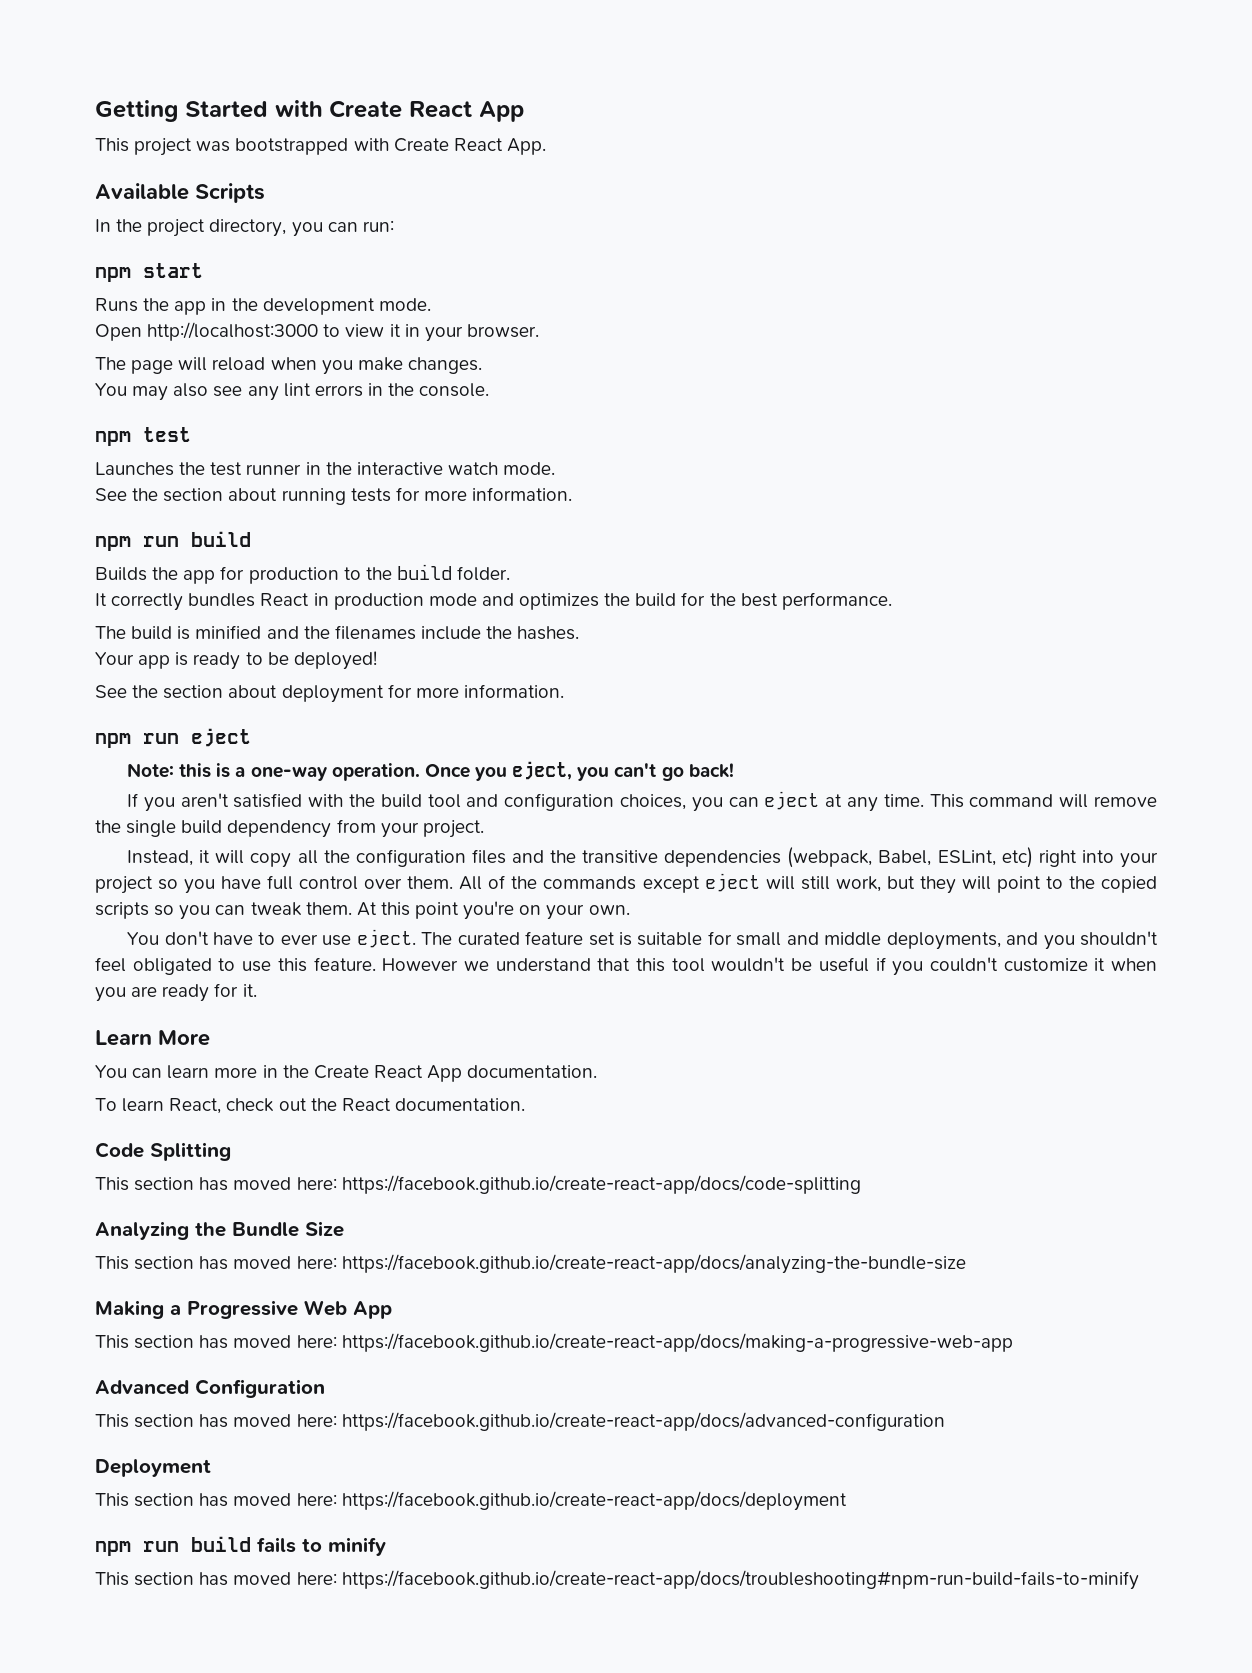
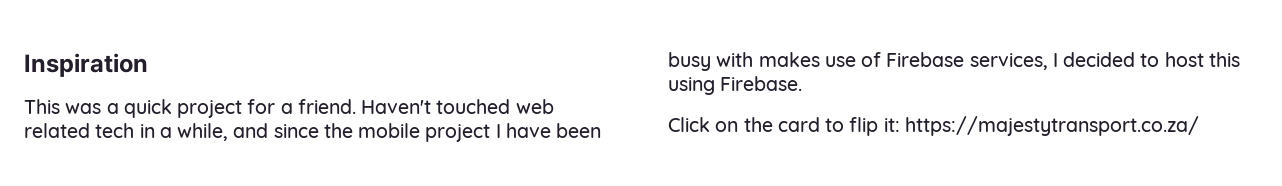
[95,100,524,122] [95,138,546,156] [95,183,265,203] [95,219,394,237] [95,263,203,282] [95,298,431,315] [95,322,539,342] [95,357,482,375] [95,383,490,401] [95,427,191,446] [95,462,556,476] [95,487,573,505] [95,531,251,551] [95,564,511,584] [95,592,892,611] [95,625,580,640] [95,651,377,670] [95,684,564,703] [95,728,251,748] [127,761,734,781] [127,791,1157,812] [95,819,484,838] [127,847,1158,868] [95,873,1158,894] [95,901,630,920] [127,929,1158,950] [95,957,1158,976] [95,983,257,1002] [95,1030,210,1046] [95,1065,598,1082] [95,1098,525,1114] [95,1142,231,1161] [95,1175,861,1194] [95,1221,344,1240] [95,1254,966,1274] [95,1300,392,1319] [95,1333,1013,1352] [95,1379,325,1398] [95,1412,945,1431] [95,1459,211,1477] [95,1491,847,1511] [95,1536,386,1556] [95,1570,1139,1590] Getting Started with Create React App // This project was bootstrapped with Create React App. // Available Scripts // In the project directory, you can run: // npm start // Runs the app in the development mode. // Open http://localhost:3000 to view it in your browser. // The page will reload when you make changes. // You may also see any lint errors in the console. // npm test // Launches the test runner in the interactive watch mode. // See the section about running tests for more information. // npm run build // Builds the app for production to the build folder. // It correctly bundles React in production mode and optimizes the build for the best performance. // The build is minified and the filenames include the hashes. // Your app is ready to be deployed! // See the section about deployment for more information. // npm run eject // Note: this is a one-way operation. Once you eject, you can't go back! // If you aren't satisfied with the build tool and configuration choices, you can eject at any time. This command will remove the single build dependency from your project. // Instead, it will copy all the configuration files and the transitive dependencies (webpack, Babel, ESLint, etc) right into your project so you have full control over them. All of the commands except eject will still work, but they will point to the copied scripts so you can tweak them. At this point you're on your own. // You don't have to ever use eject. The curated feature set is suitable for small and middle deployments, and you shouldn't feel obligated to use this feature. However we understand that this tool wouldn't be useful if you couldn't customize it when you are ready for it. // Learn More // You can learn more in the Create React App documentation. // To learn React, check out the React documentation. // Code Splitting // This section has moved here: https://facebook.github.io/create-react-app/docs/code-splitting // Analyzing the Bundle Size // This section has moved here: https://facebook.github.io/create-react-app/docs/analyzing-the-bundle-size // Making a Progressive Web App // This section has moved here: https://facebook.github.io/create-react-app/docs/making-a-progressive-web-app // Advanced Configuration // This section has moved here: https://facebook.github.io/create-react-app/docs/advanced-configuration // Deployment // This section has moved here: https://facebook.github.io/create-react-app/docs/deployment // npm run build fails to minify // This section has moved here: https://facebook.github.io/create-react-app/docs/troubleshooting#npm-run-build-fails-to-minify -> [24,53,148,77] [24,99,554,118] [24,123,602,142] [668,52,1240,71] [668,76,803,95] [668,116,1199,136] Inspiration // This was a quick project for a friend. Haven't touched web related tech in a while, and since the mobile project I have been busy with makes use of Firebase services, I decided to host this using Firebase. // Click on the card to flip it: https://majestytransport.co.za/

